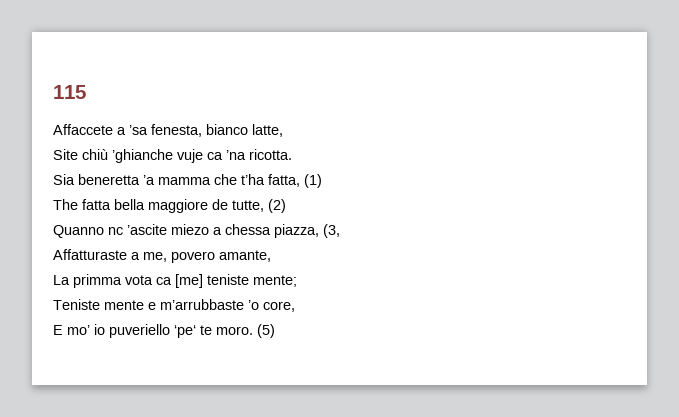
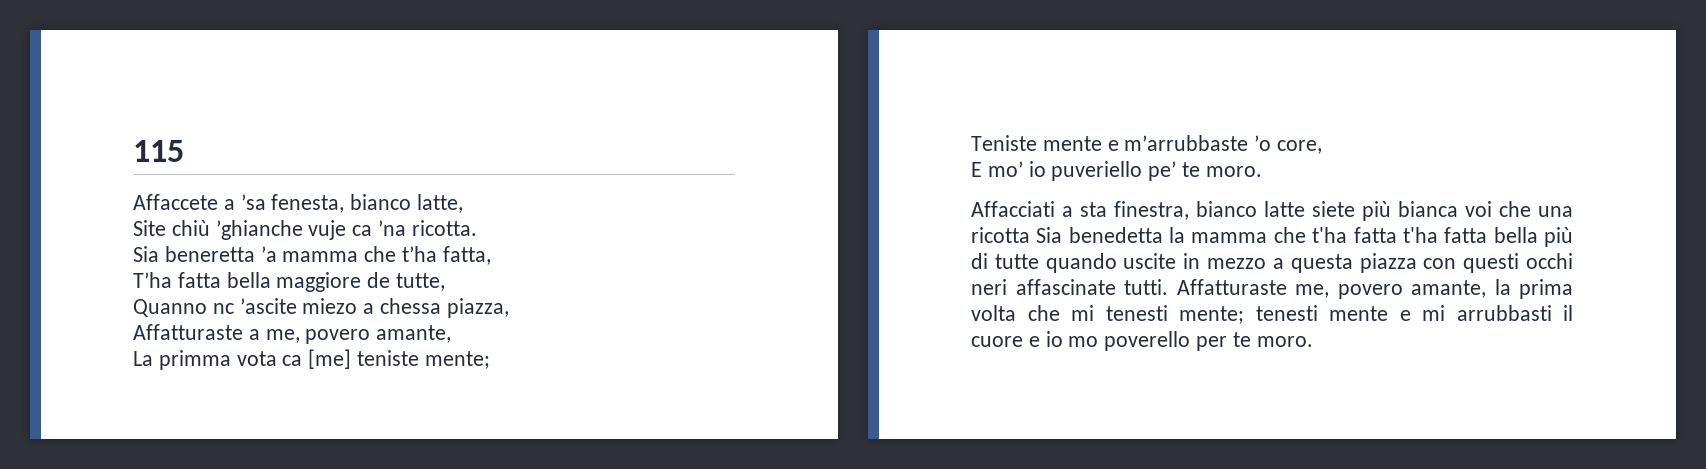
[304,174,322,188] [53,199,78,210] (1) // The -> [133,272,172,288] // T’ha
[268,199,286,213] (2) -> (446, 282) none
[323,224,340,238] (3, -> (509, 308) none
[174,324,275,338] ‘pe‘ te moro. (5) -> [1148,161,1262,181] [971,201,1573,221] [971,227,1573,247] [971,253,1573,273] [971,279,1573,299] [971,305,1573,324] [971,331,1313,351] pe’ te moro. // Affacciati a sta finestra, bianco latte siete più bianca voi che una ricotta Sia benedetta la mamma che t'ha fatta t'ha fatta bella più di tutte quando uscite in mezzo a questa piazza con questi occhi neri affascinate tutti. Affatturaste me, povero amante, la prima volta che mi tenesti mente; tenesti mente e mi arrubbasti il cuore e io mo poverello per te moro.

